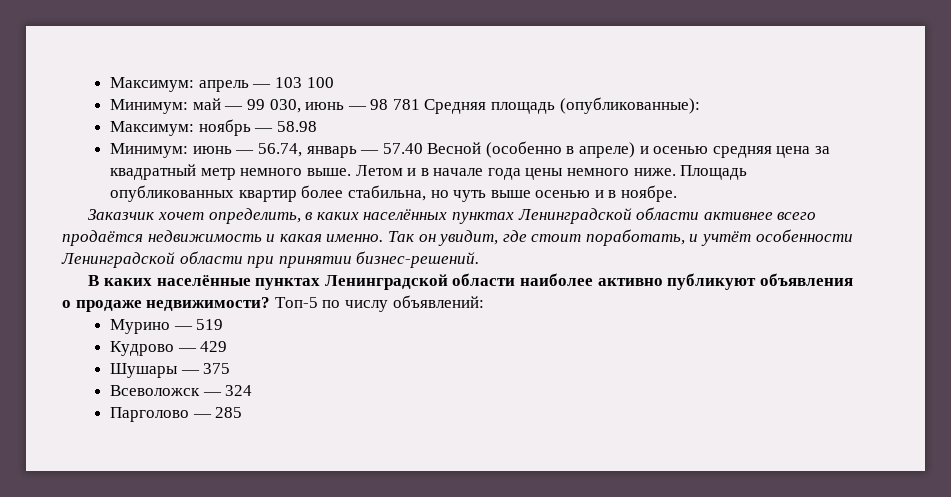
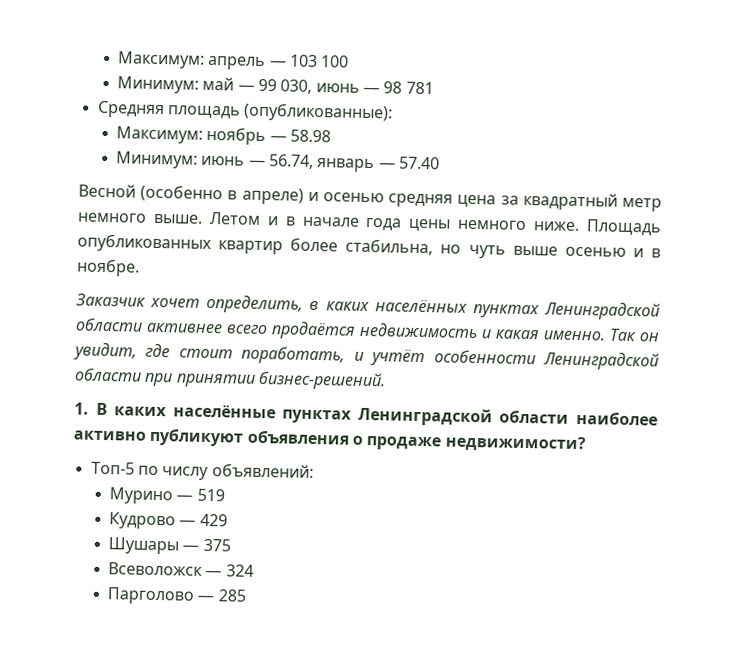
(420, 104) none -> (434, 88) //
(423, 148) none -> (441, 163) //
(480, 259) none -> [74,402,89,415] 1.
(271, 304) none -> (586, 444) //

